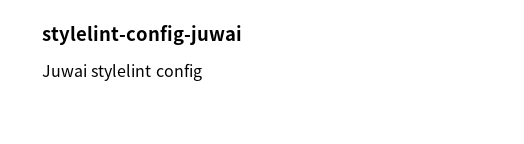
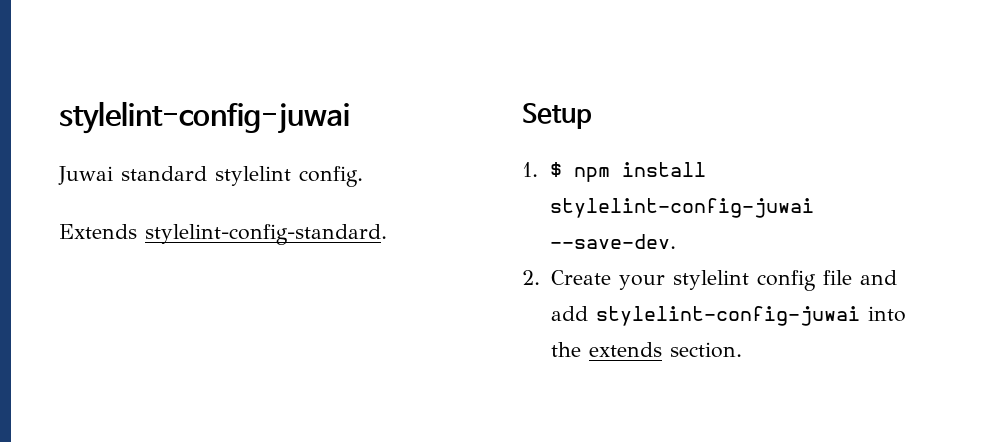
[91,63,202,81] stylelint config -> [121,166,363,187] [59,224,387,245] [522,103,591,129] [522,162,707,182] [550,198,815,218] [550,234,677,249] [522,270,897,291] [550,306,906,326] [550,342,742,358] standard stylelint config. // Extends stylelint-config-standard. // Setup // 1. $ npm install stylelint-config-juwai --save-dev. // 2. Create your stylelint config file and add stylelint-config-juwai into the extends section.

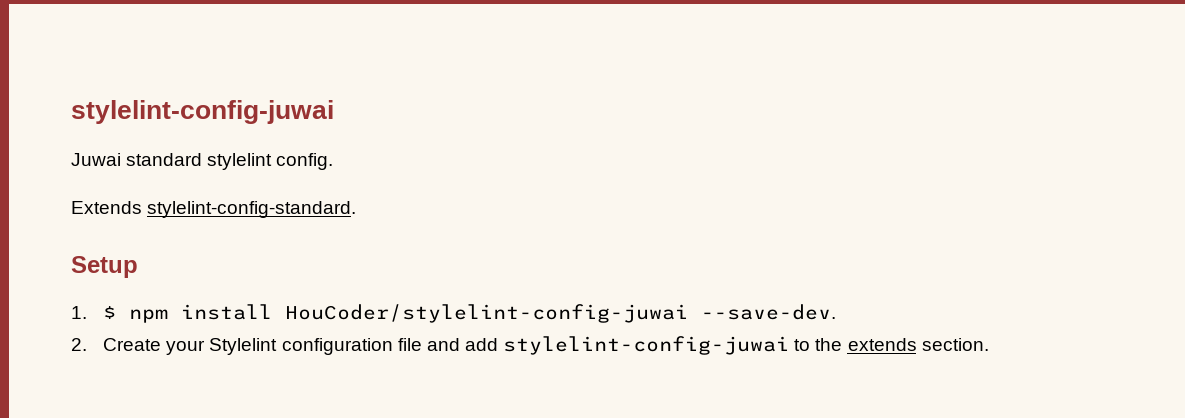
[550,198,815,218] stylelint-config-juwai -> [285,304,689,323] HouCoder/stylelint-config-juwai
[672,270,816,291] stylelint config -> [209,338,393,355] Stylelint configuration
[867,306,906,322] into -> [794,339,811,351] to

